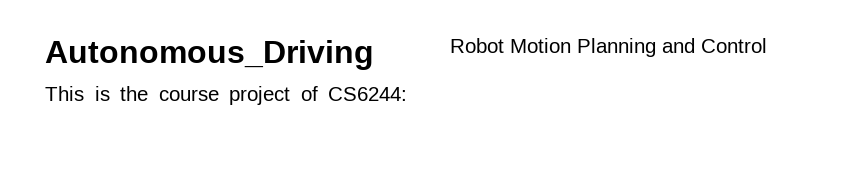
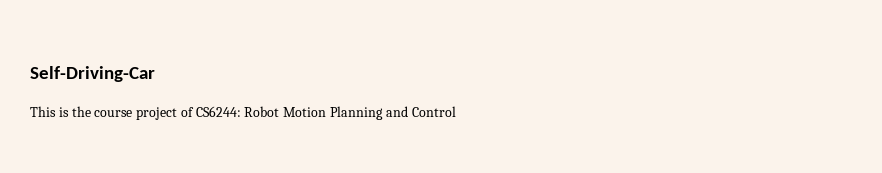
[45,40,374,70] Autonomous_Driving -> [30,66,155,82] Self-Driving-Car

